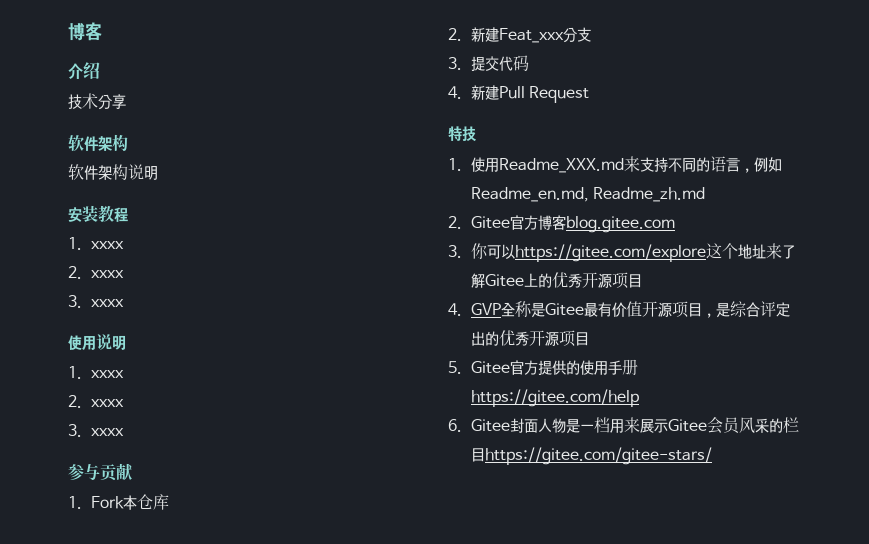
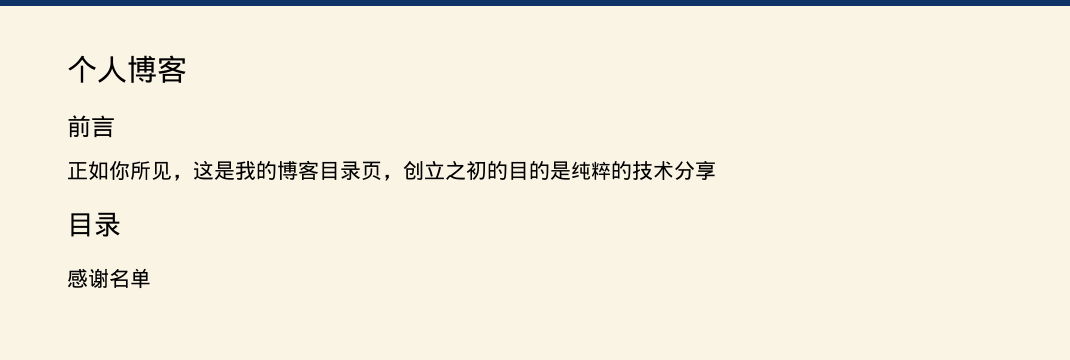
(68, 31) none -> [67,55,127,83] 个人
[68,62,100,79] [68,93,126,110] [68,134,128,152] [68,164,158,180] [68,205,128,222] [68,237,124,250] [68,266,124,279] [68,295,124,308] [68,334,126,350] [68,366,124,379] [68,395,124,408] [68,424,124,437] [68,463,133,482] [68,494,169,510] [448,27,591,43] [448,55,529,71] [448,85,590,103] [448,126,476,142] [448,156,782,173] [470,187,706,202] [448,215,675,233] [448,243,796,262] [470,272,642,289] [448,301,790,318] [470,330,589,347] [448,359,638,375] [470,389,639,407] [448,417,799,434] [470,447,712,465] 介绍 // 技术分享 // 软件架构 // 软件架构说明 // 安装教程 // 1. xxxx // 2. xxxx // 3. xxxx // 使用说明 // 1. xxxx // 2. xxxx // 3. xxxx // 参与贡献 // 1. Fork本仓库 // 2.新建Feat_xxx分支 // 3.提交代码 // 4.新建Pull Request // 特技 // 1.使用Readme_XXX.md来支持不同的语言，例如Readme_en.md, Readme_zh.md // 2. Gitee官方博客blog.gitee.com // 3.你可以https://gitee.com/explore这个地址来了解Gitee上的优秀开源项目 // 4. GVP全称是Gitee最有价值开源项目，是综合评定出的优秀开源项目 // 5. Gitee官方提供的使用手册https://gitee.com/help // 6. Gitee封面人物是一档用来展示Gitee会员风采的栏目https://gitee.com/gitee-stars/ -> [67,115,115,138] [67,160,716,181] [67,212,121,237] [67,268,151,289] 前言 // 正如你所见，这是我的博客目录页，创立之初的目的是纯粹的技术分享 // 目录 // 感谢名单

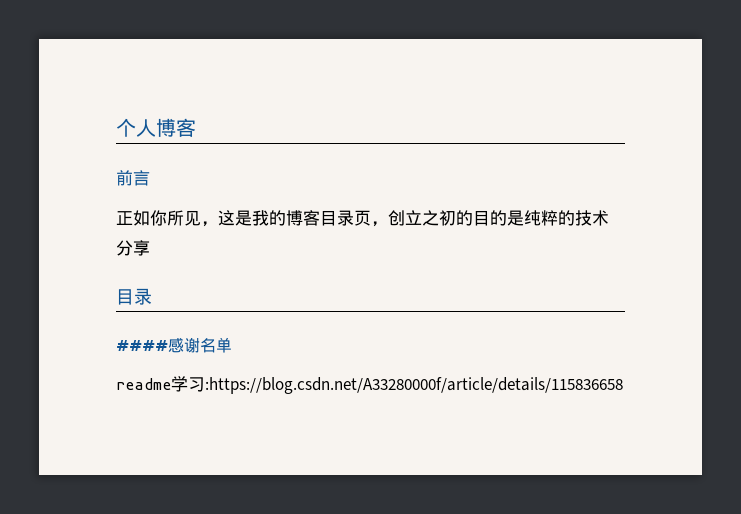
(121, 224) none -> [116,340,168,351] ####
(151, 278) none -> [116,376,623,394] // readme学习:https://blog.csdn.net/A33280000f/article/details/115836658

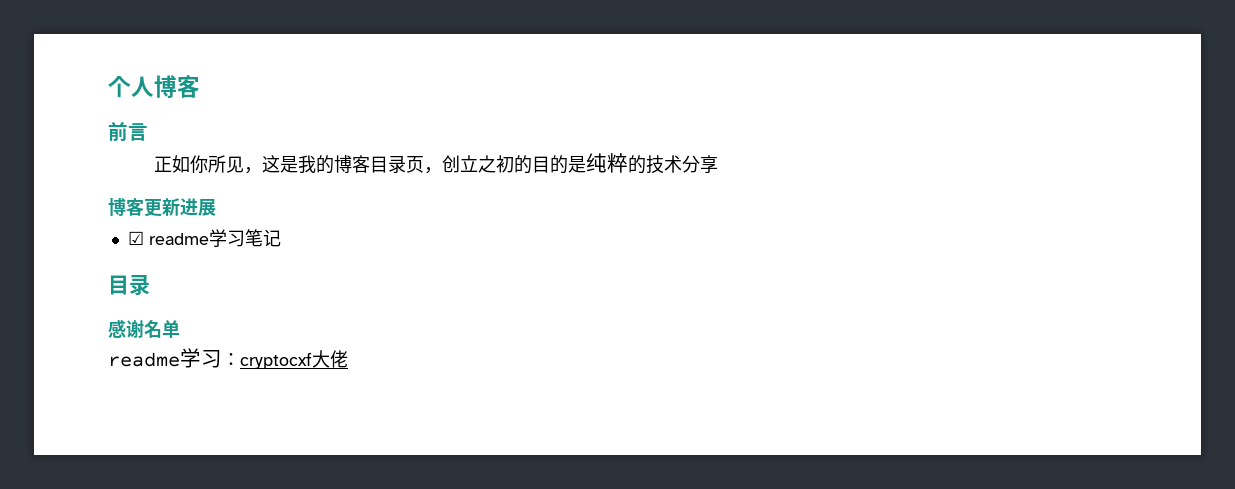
(150, 248) none -> [108,198,216,217] [127,229,281,247] // 博客更新进展 // ☑ readme学习笔记
[116,340,168,351] #### -> (150, 285) none
[205,377,623,394] :https://blog.csdn.net/A33280000f/article/details/115836658 -> [222,350,348,369] ：cryptocxf大佬

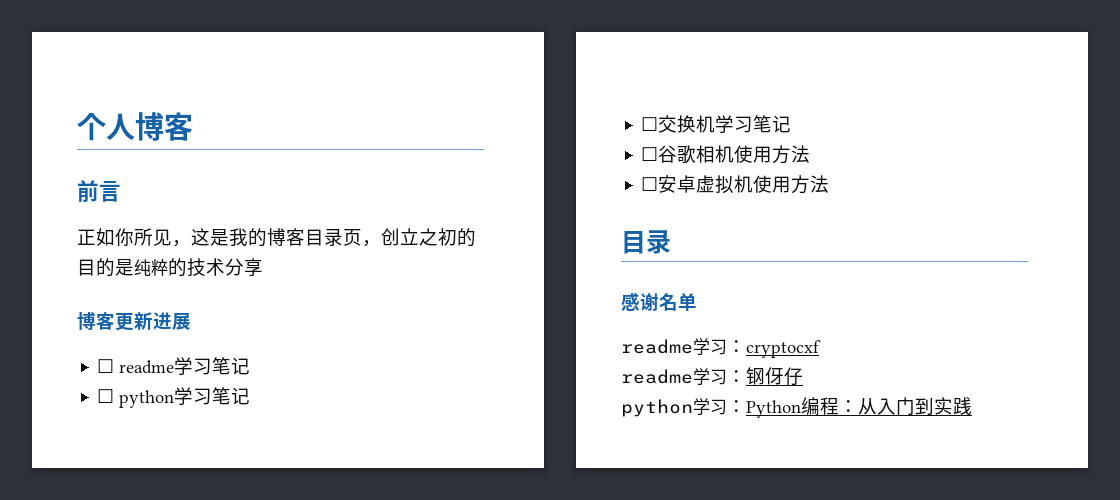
[127,231,144,245] ☑ -> [97,359,115,373] ☐
(281, 238) none -> [97,387,251,408] [641,115,792,133] [641,145,811,164] [641,175,830,194] // ☐ python学习笔记 // ☐交换机学习笔记 // ☐谷歌相机使用方法 // ☐安卓虚拟机使用方法
[312,350,348,368] 大佬 -> [621,367,803,385] [621,397,972,418] // readme学习：钢伢仔 // python学习：Python编程：从入门到实践

